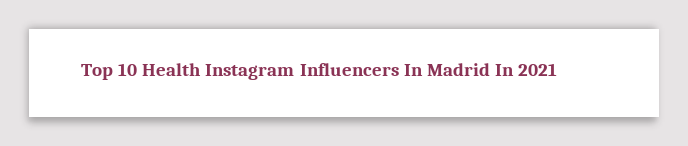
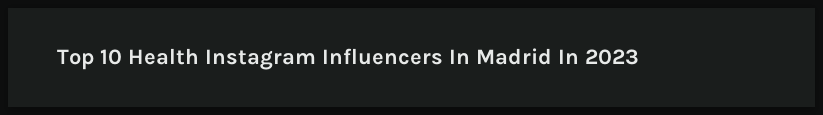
[518,63,558,76] 2021 -> [585,49,639,65] 2023

